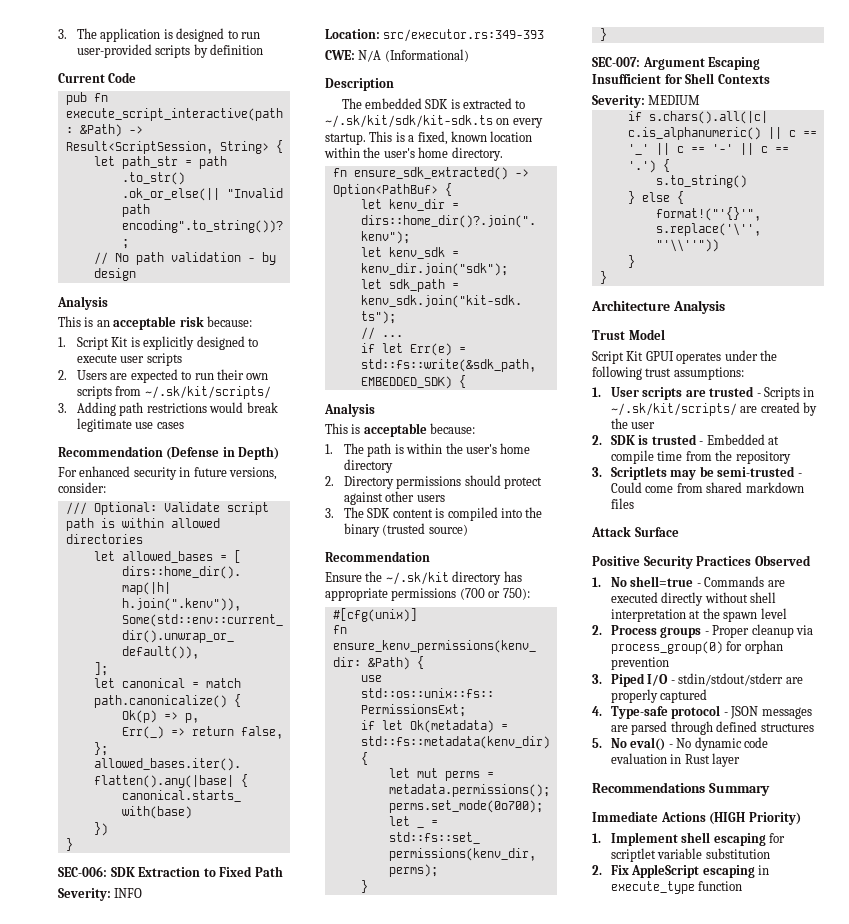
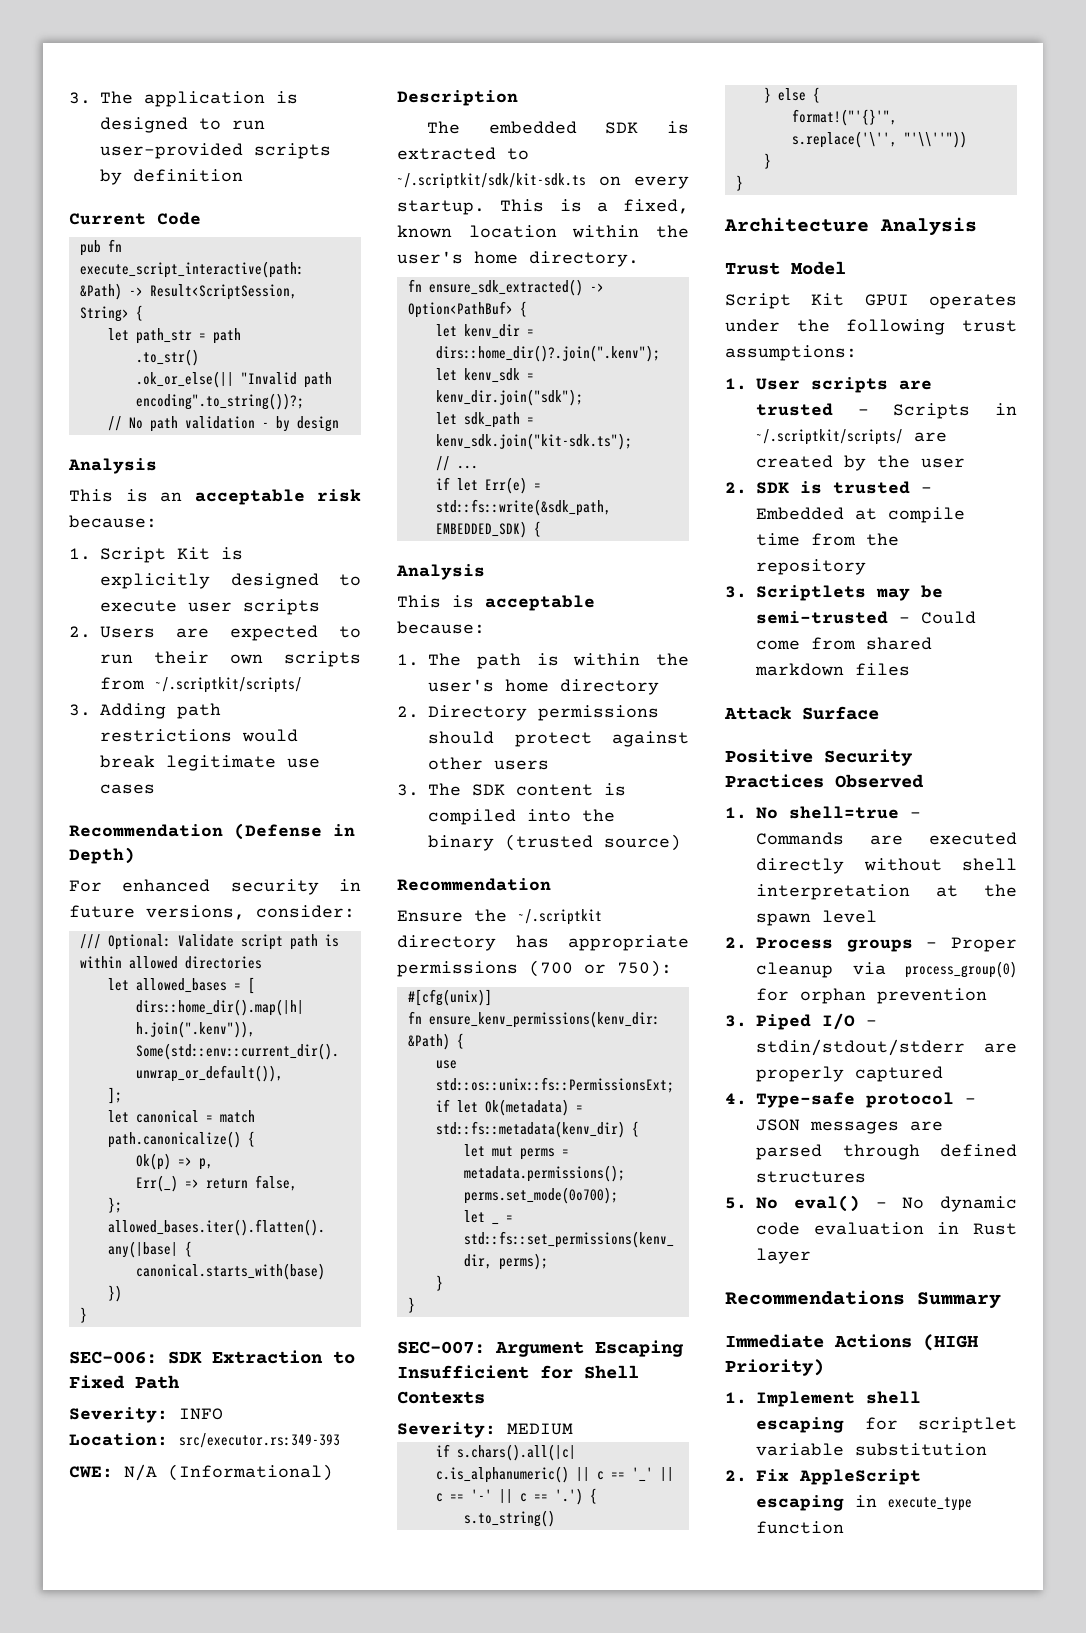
[144,386,271,399] ~/.sk/kit/scripts/ -> [155,677,302,693] ~/.scriptkit/scripts/
[325,115,493,128] ~/.sk/kit/sdk/kit-sdk.ts -> [397,173,586,189] ~/.scriptkit/sdk/kit-sdk.ts
[385,572,449,585] ~/.sk/kit -> [518,909,602,925] ~/.scriptkit
[611,403,738,416] ~/.sk/kit/scripts/ -> [756,429,903,445] ~/.scriptkit/scripts/

